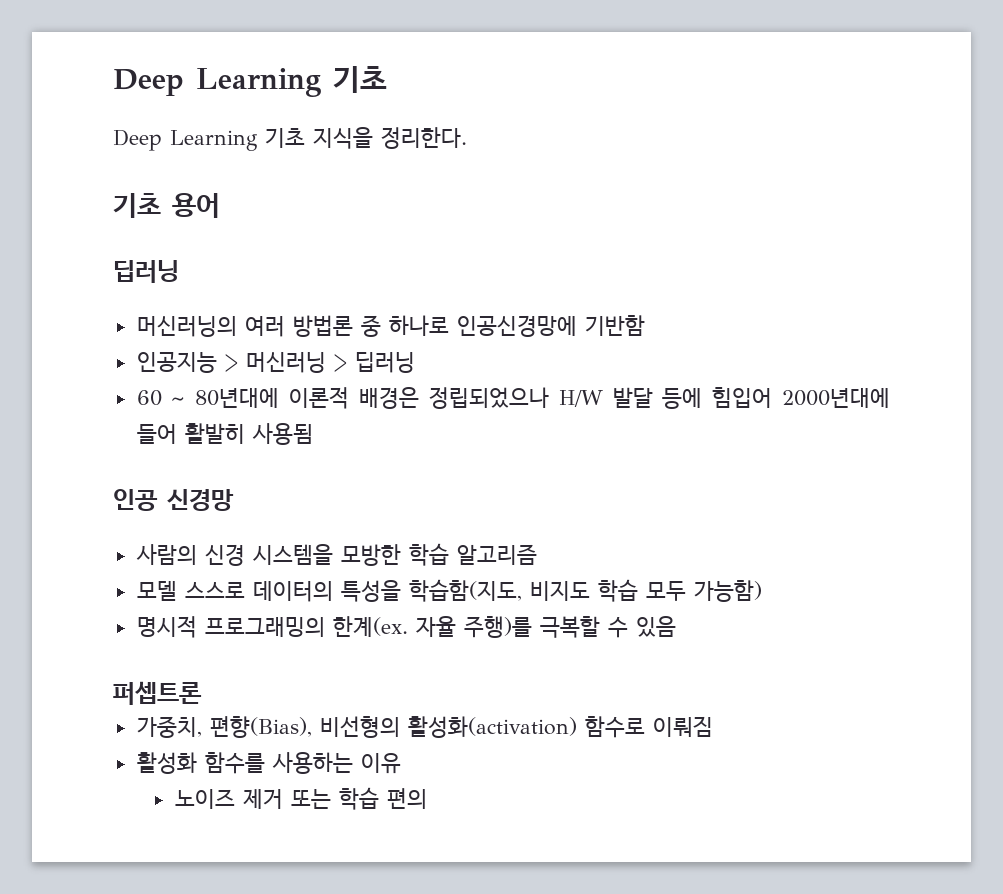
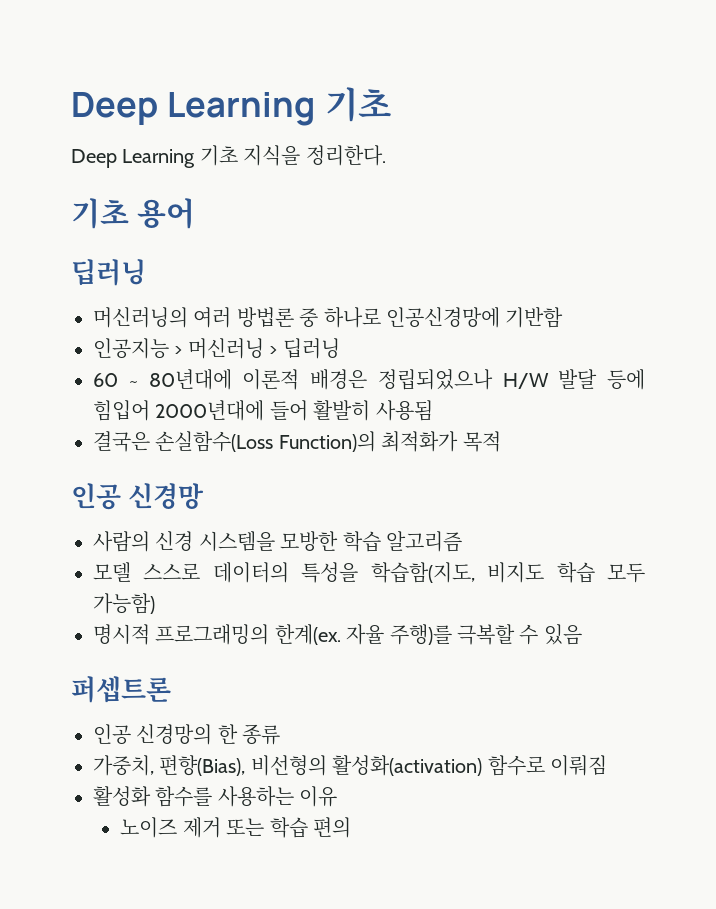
(313, 434) none -> [93,431,501,452] // 결국은 손실함수(Loss Function)의 최적화가 목적
(202, 693) none -> [93,724,281,745] // 인공 신경망의 한 종류

